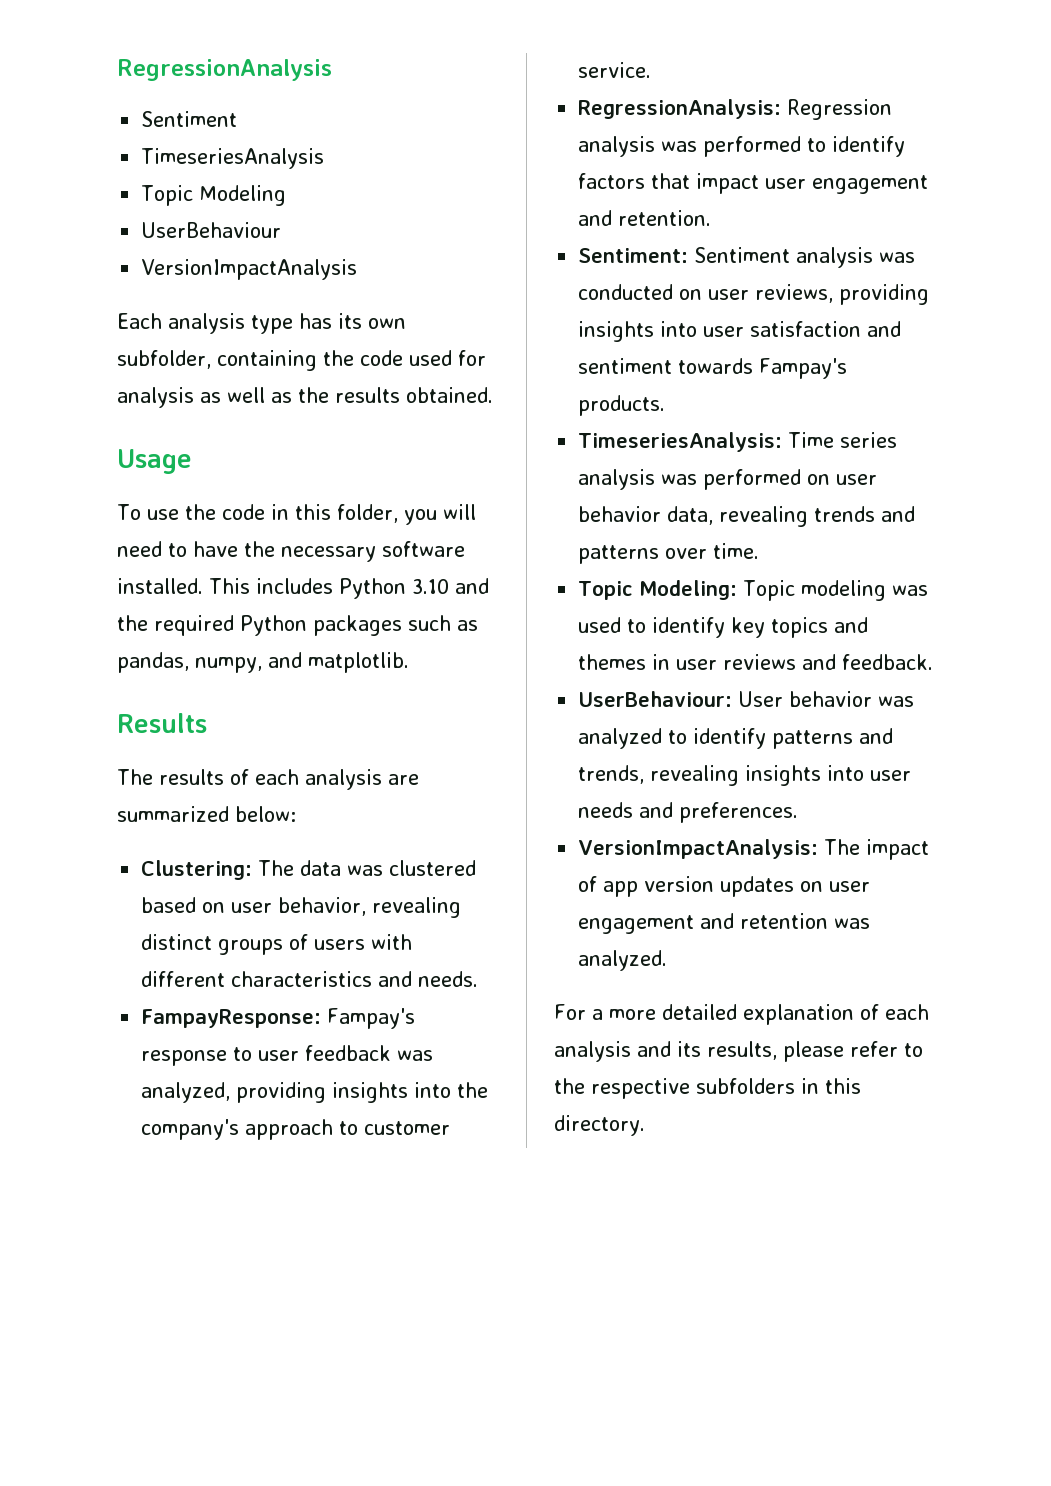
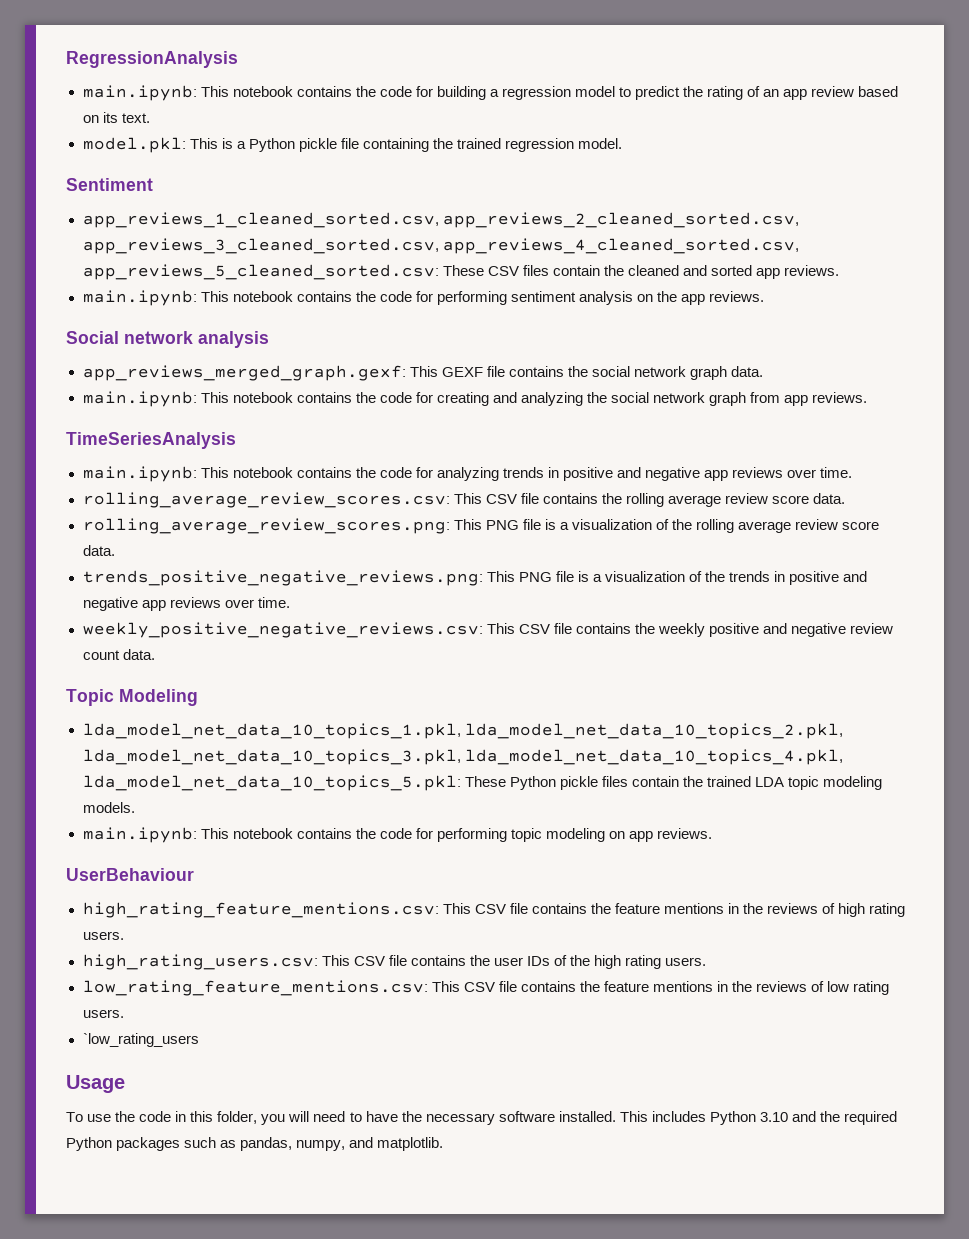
[141,111,238,127] [141,148,325,169] [141,185,287,206] [141,222,282,238] [141,259,358,280] [117,313,406,334] [117,350,486,371] [117,387,493,408] Sentiment // TimeseriesAnalysis // Topic Modeling // UserBehaviour // VersionImpactAnalysis // Each analysis type has its own subfolder, containing the code used for analysis as well as the results obtained. -> [82,85,899,101] [82,112,150,123] [82,137,623,153] [66,178,153,191] [82,212,799,228] [82,238,799,254] [82,264,839,280] [82,290,765,306] [66,331,269,348] [82,365,763,381] [82,391,868,407] [66,432,236,449] [82,466,853,482] [82,492,845,508] [82,518,880,534] [82,545,115,556] [82,570,868,586] [82,597,290,611] [82,622,893,638] [82,649,155,660] [66,689,198,706] [82,723,843,739] [82,749,843,765] [82,775,882,791] [82,802,135,813] [82,827,713,843] [66,868,194,881] [82,902,906,918] [82,931,124,940] [82,954,707,970] [82,980,890,996] [82,1009,124,1018] [82,1033,199,1047] main.ipynb: This notebook contains the code for building a regression model to predict the rating of an app review based on its text. // model.pkl: This is a Python pickle file containing the trained regression model. // Sentiment // app_reviews_1_cleaned_sorted.csv, app_reviews_2_cleaned_sorted.csv, app_reviews_3_cleaned_sorted.csv, app_reviews_4_cleaned_sorted.csv, app_reviews_5_cleaned_sorted.csv: These CSV files contain the cleaned and sorted app reviews. // main.ipynb: This notebook contains the code for performing sentiment analysis on the app reviews. // Social network analysis // app_reviews_merged_graph.gexf: This GEXF file contains the social network graph data. // main.ipynb: This notebook contains the code for creating and analyzing the social network graph from app reviews. // TimeSeriesAnalysis // main.ipynb: This notebook contains the code for analyzing trends in positive and negative app reviews over time. // rolling_average_review_scores.csv: This CSV file contains the rolling average review score data. // rolling_average_review_scores.png: This PNG file is a visualization of the rolling average review score data. // trends_positive_negative_reviews.png: This PNG file is a visualization of the trends in positive and negative app reviews over time. // weekly_positive_negative_reviews.csv: This CSV file contains the weekly positive and negative review count data. // Topic Modeling // lda_model_net_data_10_topics_1.pkl, lda_model_net_data_10_topics_2.pkl, lda_model_net_data_10_topics_3.pkl, lda_model_net_data_10_topics_4.pkl, lda_model_net_data_10_topics_5.pkl: These Python pickle files contain the trained LDA topic modeling models. // main.ipynb: This notebook contains the code for performing topic modeling on app reviews. // UserBehaviour // high_rating_feature_mentions.csv: This CSV file contains the feature mentions in the reviews of high rating users. // high_rating_users.csv: This CSV file contains the user IDs of the high rating users. // low_rating_feature_mentions.csv: This CSV file contains the feature mentions in the reviews of low rating users. // `low_rating_users
[117,713,207,733] [117,769,419,790] [117,806,296,822] [141,860,477,880] [141,897,462,918] [141,934,413,955] [141,971,479,987] [141,1008,416,1029] [141,1045,434,1066] [141,1082,489,1103] [141,1119,451,1140] [578,62,652,78] [578,99,893,120] [578,136,906,157] [578,173,929,194] [578,210,712,226] [578,247,916,268] [578,284,930,305] [578,321,902,342] [578,358,848,379] [578,395,666,416] [578,432,898,452] [578,469,878,490] [578,506,916,527] [578,543,760,564] [578,580,929,601] [578,617,869,638] [578,654,934,670] [578,691,915,707] [578,728,894,749] [578,765,912,786] [578,802,799,823] [578,839,930,860] [578,876,871,897] [578,913,871,934] [578,950,668,971] [554,1004,929,1025] [554,1041,923,1062] [554,1078,861,1099] [554,1115,645,1136] // Results // The results of each analysis are summarized below: // Clustering: The data was clustered based on user behavior, revealing distinct groups of users with different characteristics and needs. // FampayResponse: Fampay's response to user feedback was analyzed, providing insights into the company's approach to customer service. // RegressionAnalysis: Regression analysis was performed to identify factors that impact user engagement and retention. // Sentiment: Sentiment analysis was conducted on user reviews, providing insights into user satisfaction and sentiment towards Fampay's products. // TimeseriesAnalysis: Time series analysis was performed on user behavior data, revealing trends and patterns over time. // Topic Modeling: Topic modeling was used to identify key topics and themes in user reviews and feedback. // UserBehaviour: User behavior was analyzed to identify patterns and trends, revealing insights into user needs and preferences. // VersionImpactAnalysis: The impact of app version updates on user engagement and retention was analyzed. // For a more detailed explanation of each analysis and its results, please refer to the respective subfolders in this directory. -> (444, 1144) none

